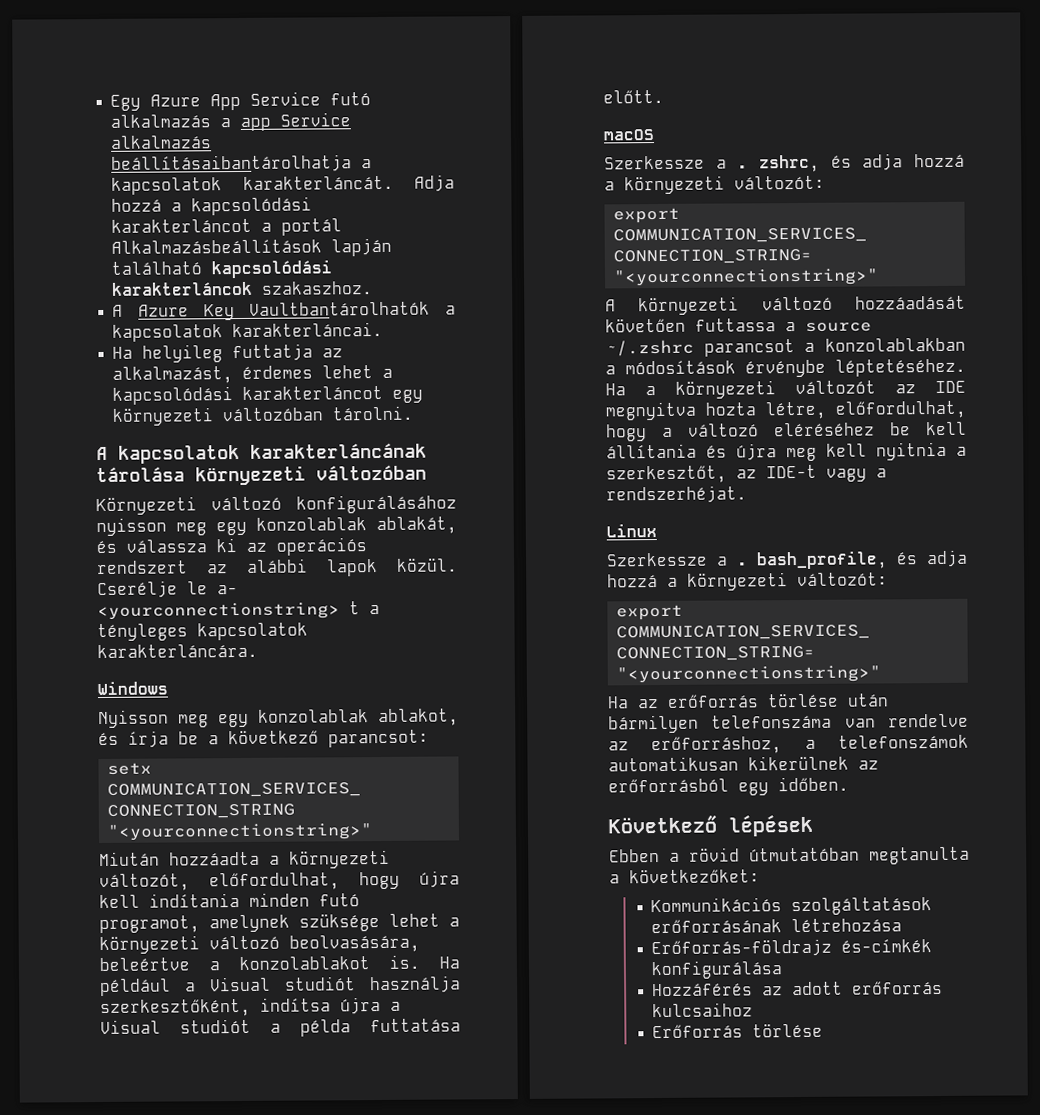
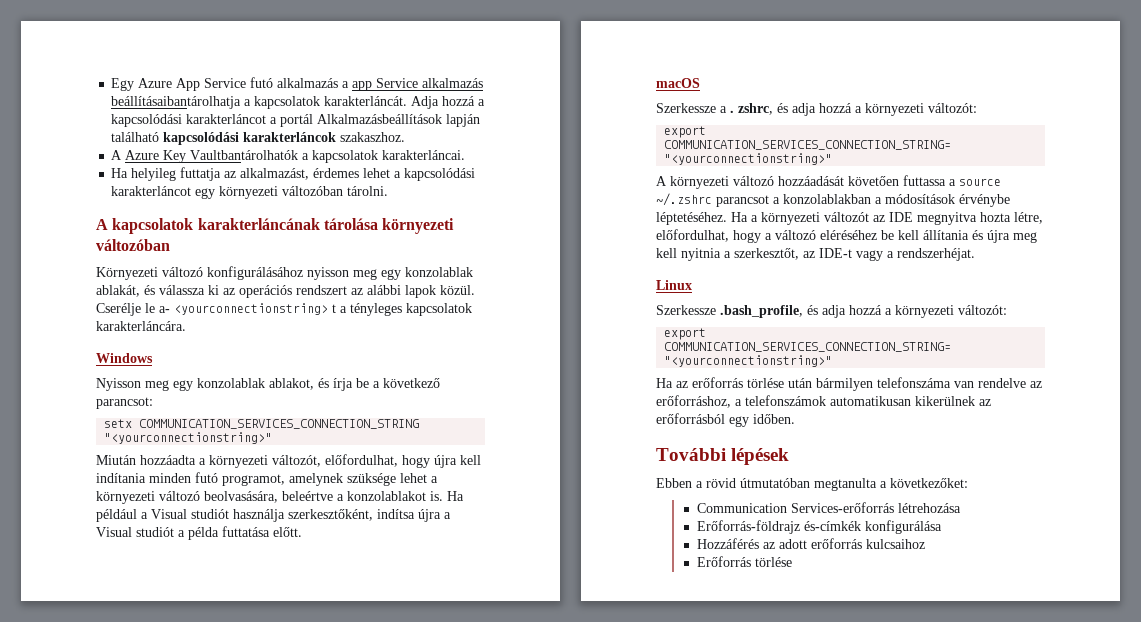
[716,551,888,570] a . bash_profile, -> [720,305,803,318] .bash_profile,
[608,814,717,834] Következő -> [656,448,726,461] További
[651,897,933,916] [651,919,783,934] Kommunikációs szolgáltatások erőforrásának -> [697,502,895,513] Communication Services-erőforrás

